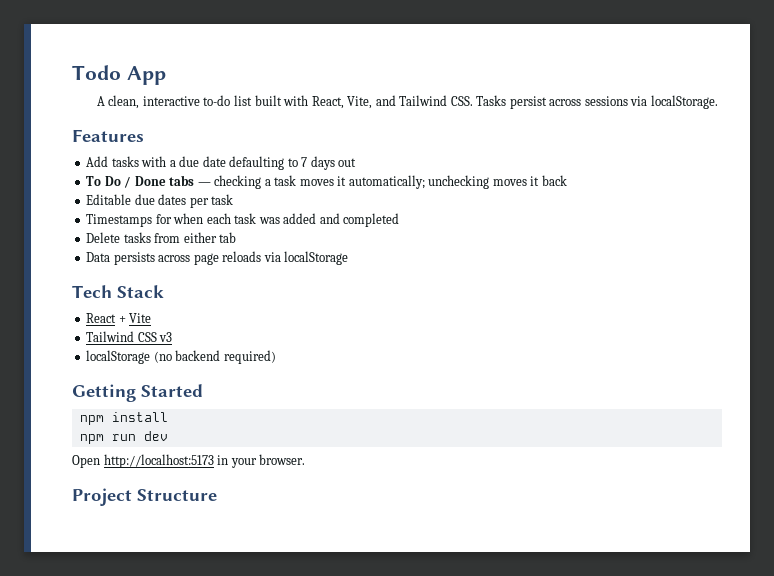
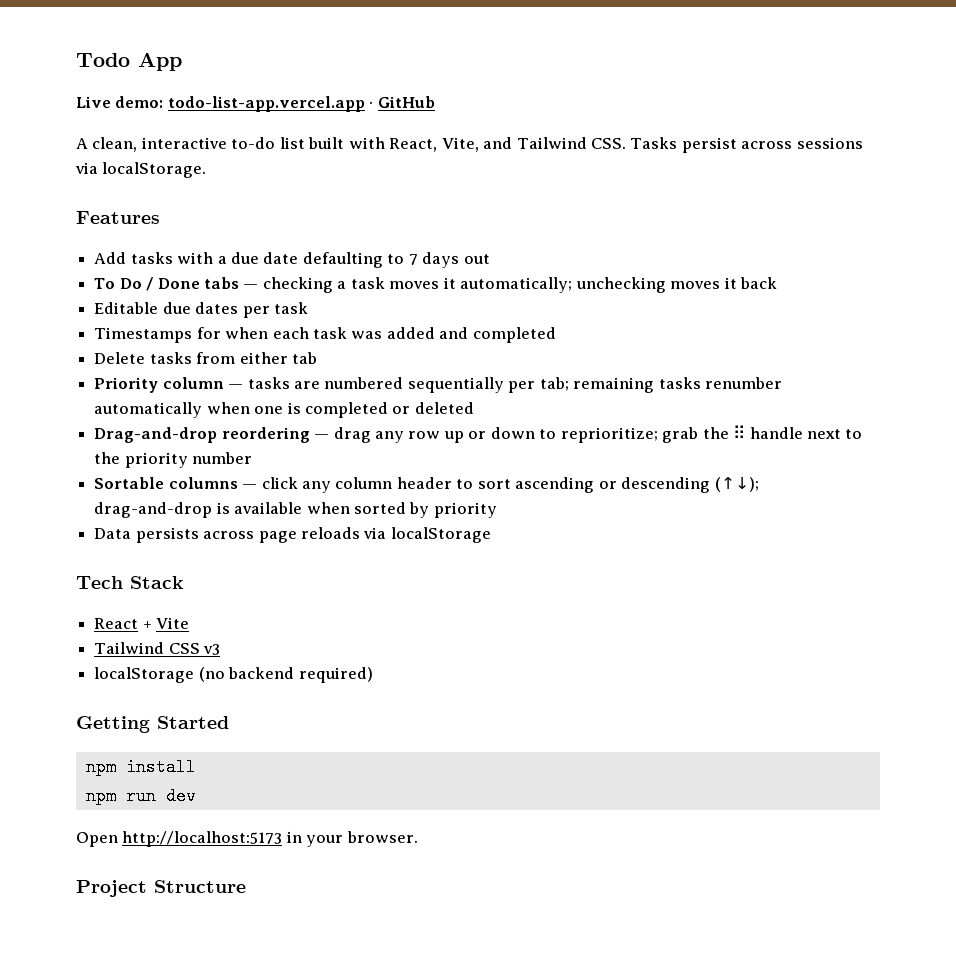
(166, 75) none -> [76,96,435,112] // Live demo: todo-list-app.vercel.app · GitHub
(237, 237) none -> [94,377,783,393] [94,402,474,418] [94,425,863,443] [94,452,253,468] [94,477,759,493] [94,502,497,518] // Priority column — tasks are numbered sequentially per tab; remaining tasks renumber automatically when one is completed or deleted // Drag-and-drop reordering — drag any row up or down to reprioritize; grab the ⠿ handle next to the priority number // Sortable columns — click any column header to sort ascending or descending (↑↓); drag-and-drop is available when sorted by priority

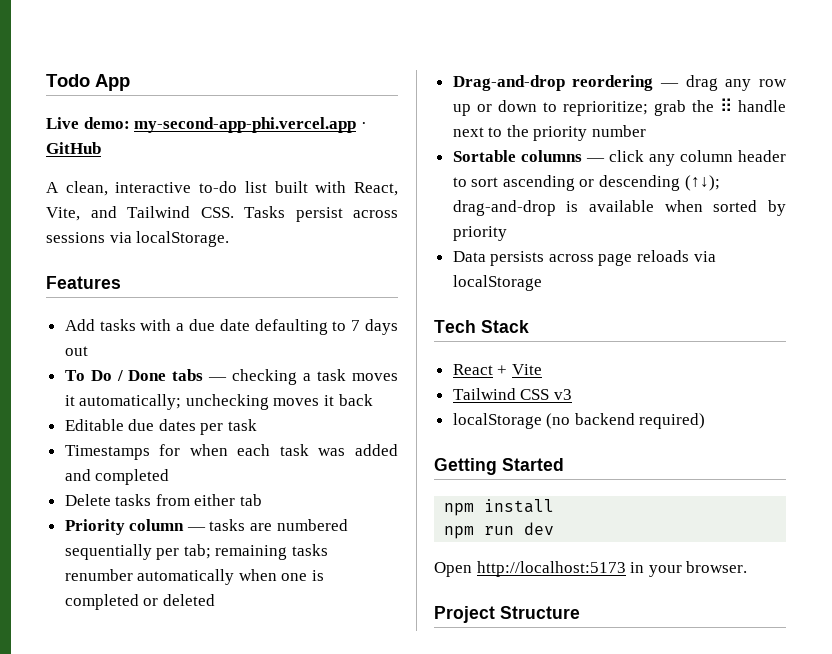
[167,96,365,112] todo-list-app.vercel.app -> [134,117,357,133] my-second-app-phi.vercel.app

